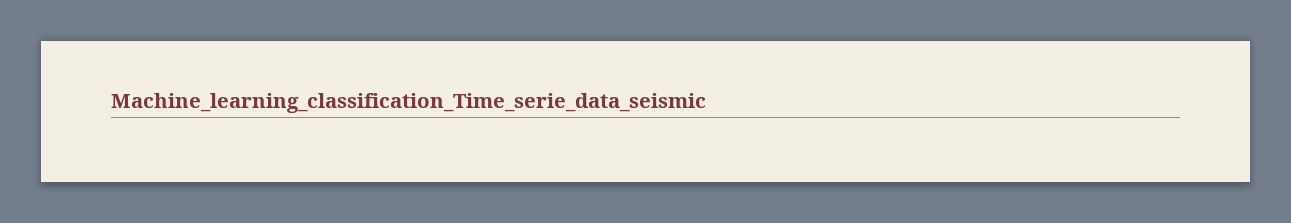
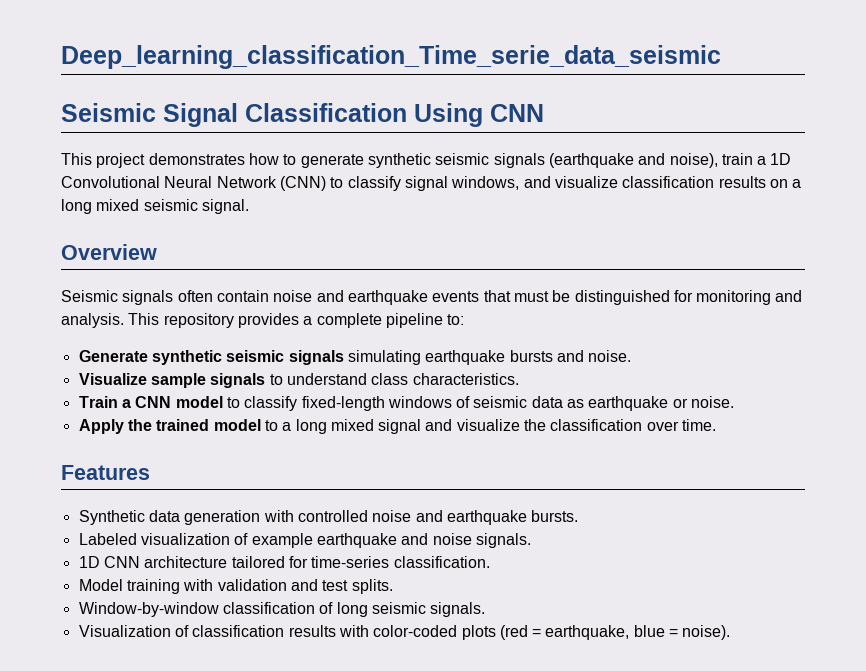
[111,93,706,113] Machine_learning_classification_Time_serie_data_seismic -> [61,45,721,69] [61,103,544,127] [61,153,792,168] [61,176,802,191] [61,199,249,214] [61,244,157,260] [61,290,803,305] [61,313,465,328] [78,350,632,365] [78,373,519,388] [78,396,735,411] [78,419,717,434] [61,465,150,480] [78,510,579,525] [78,533,531,548] [78,556,490,568] [78,579,393,594] [78,602,486,617] [78,625,731,640] Deep_learning_classification_Time_serie_data_seismic // Seismic Signal Classification Using CNN // This project demonstrates how to generate synthetic seismic signals (earthquake and noise), train a 1D Convolutional Neural Network (CNN) to classify signal windows, and visualize classification results on a long mixed seismic signal. // Overview // Seismic signals often contain noise and earthquake events that must be distinguished for monitoring and analysis. This repository provides a complete pipeline to: // Generate synthetic seismic signals simulating earthquake bursts and noise. // Visualize sample signals to understand class characteristics. // Train a CNN model to classify fixed-length windows of seismic data as earthquake or noise. // Apply the trained model to a long mixed signal and visualize the classification over time. // Features // Synthetic data generation with controlled noise and earthquake bursts. // Labeled visualization of example earthquake and noise signals. // 1D CNN architecture tailored for time-series classification. // Model training with validation and test splits. // Window-by-window classification of long seismic signals. // Visualization of classification results with color-coded plots (red = earthquake, blue = noise).

